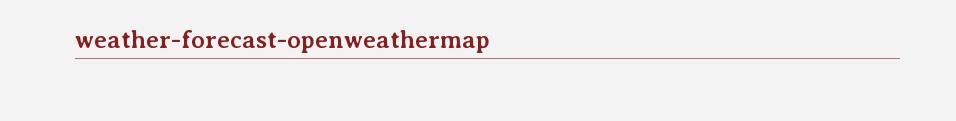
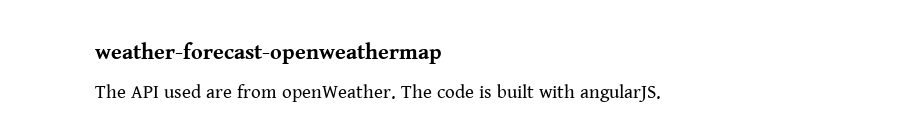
(490, 41) none -> [95,84,661,102] // The API used are from openWeather. The code is built with angularJS.

